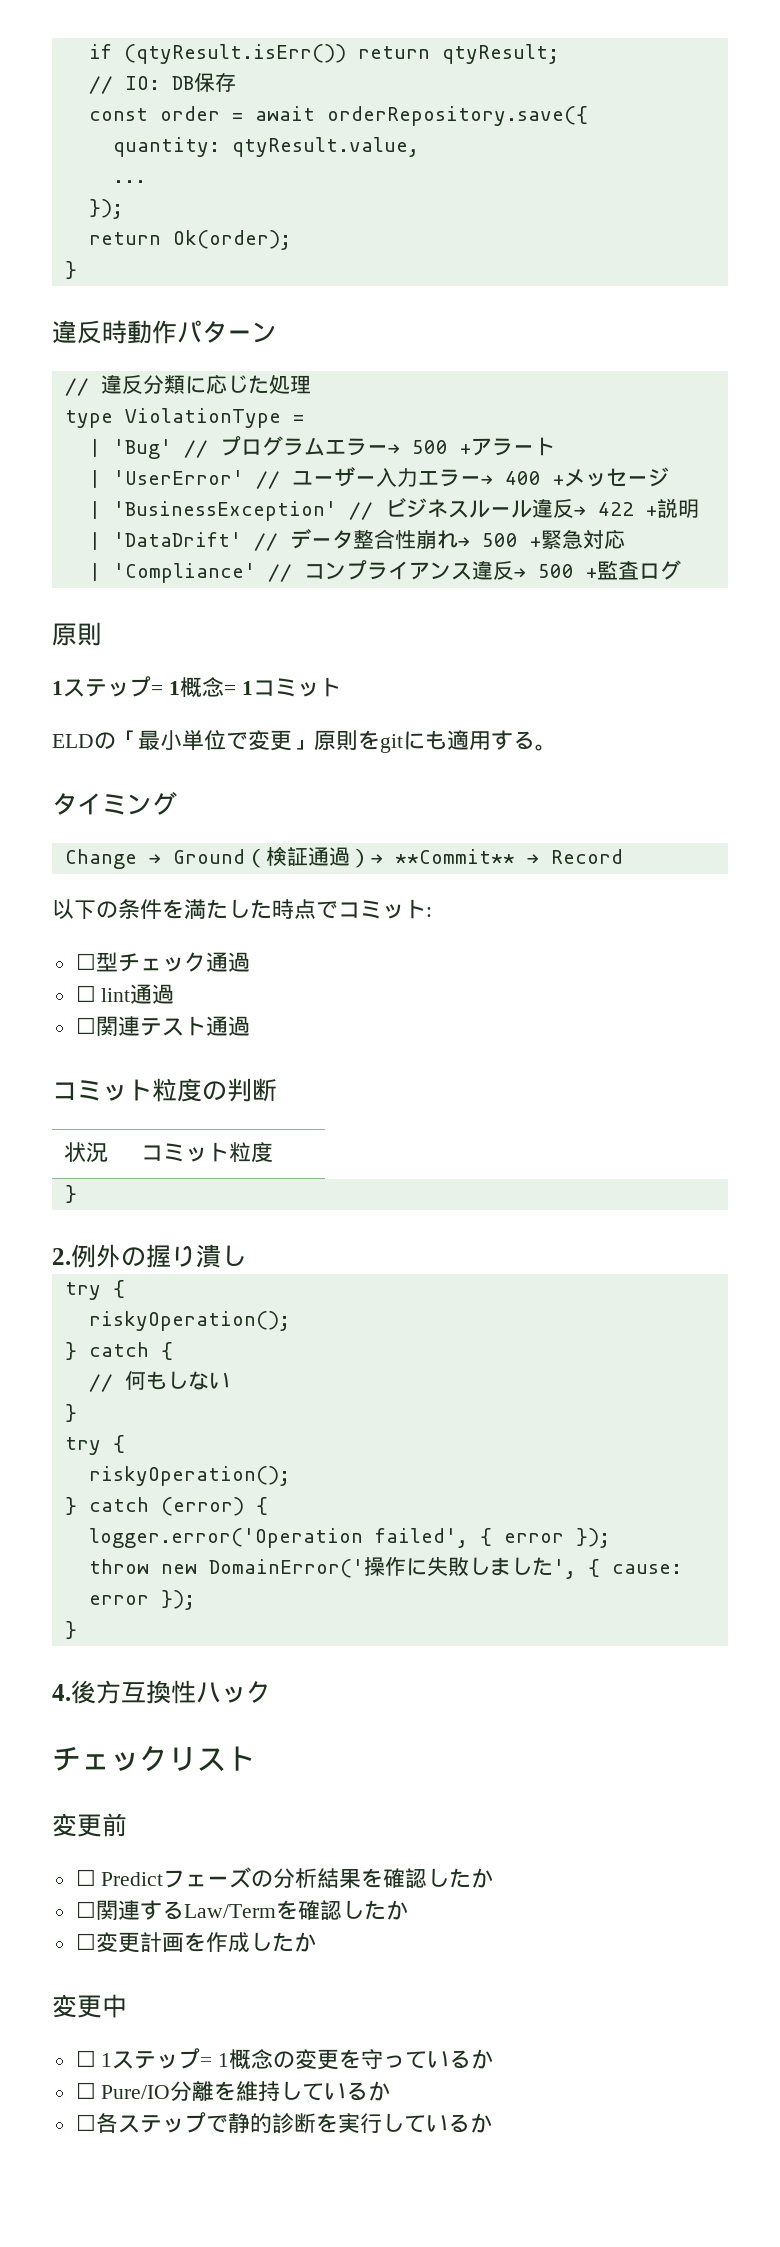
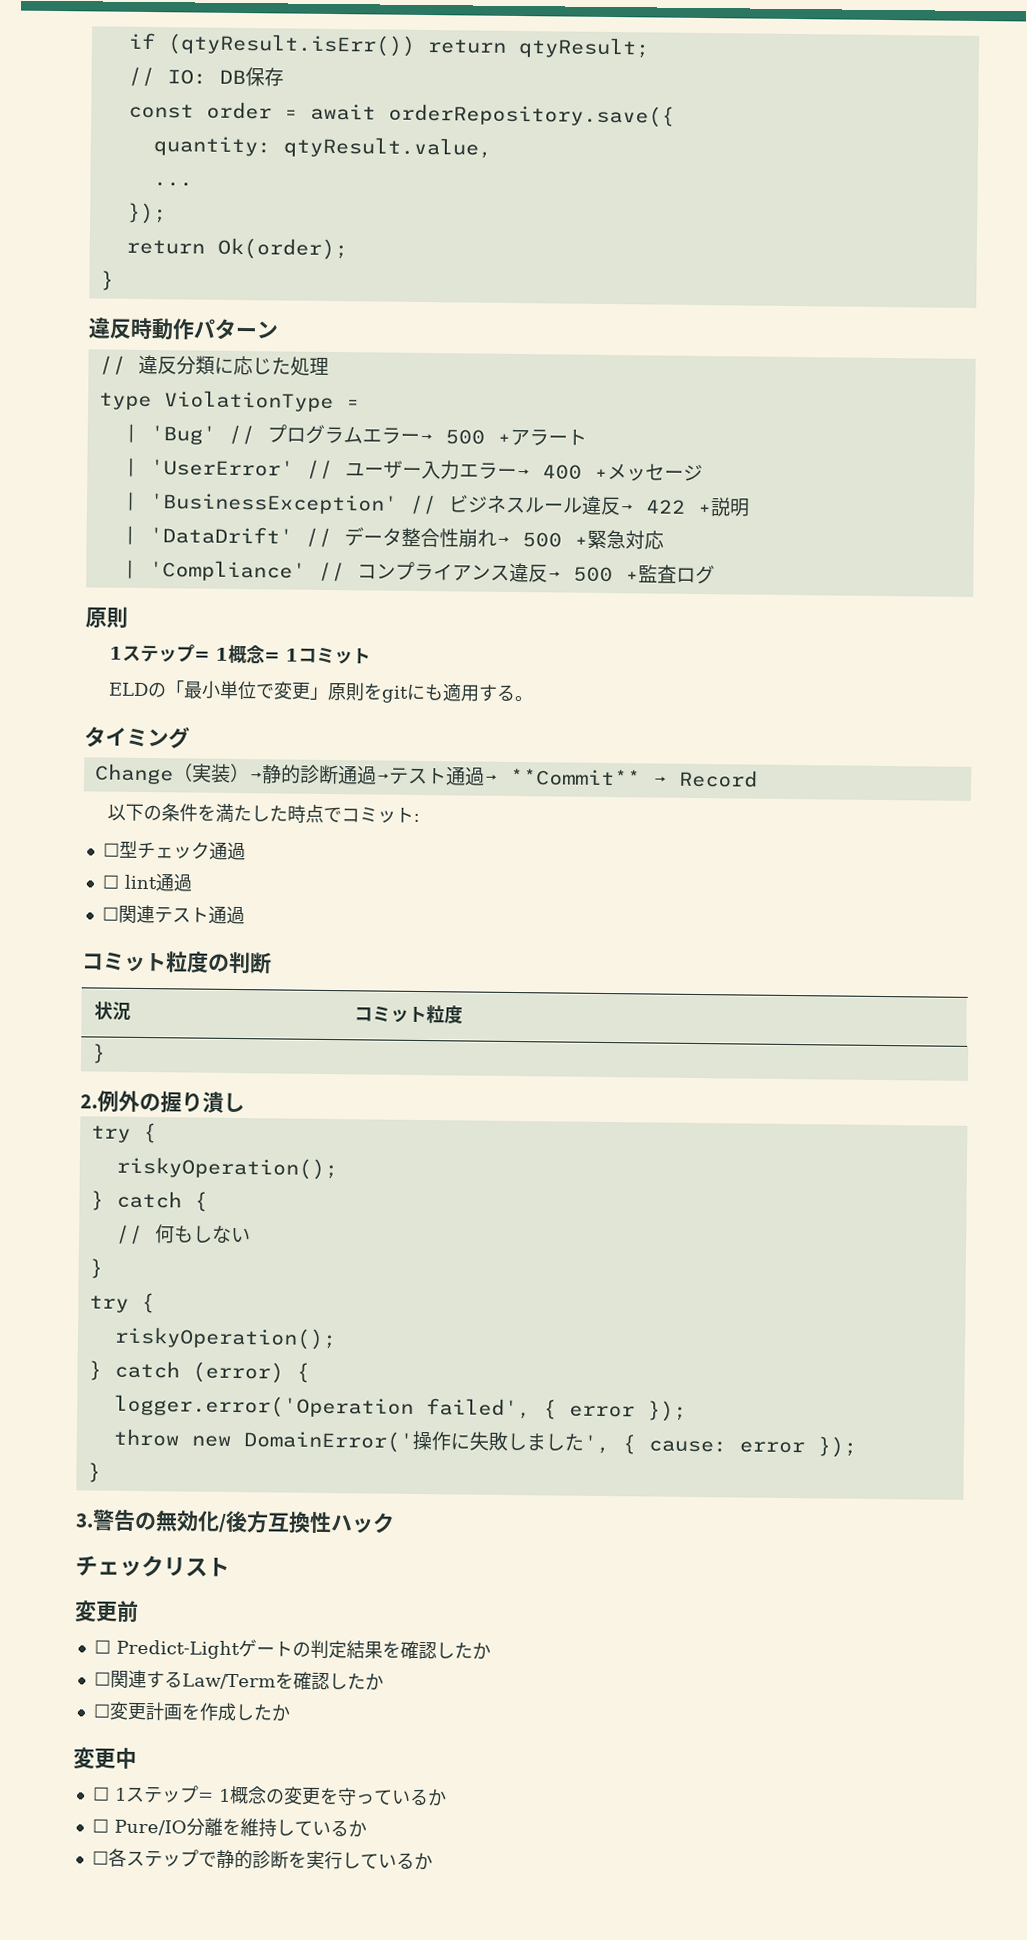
[148,846,371,868] → Ground（検証通過） -> [172,763,485,786] （実装）→静的診断通過→テスト通過
[52,1684,71,1701] 4. -> [75,1509,227,1533] 3.警告の無効化/
[101,1867,318,1888] Predictフェーズの分析 -> [115,1639,347,1660] Predict-Lightゲートの判定

